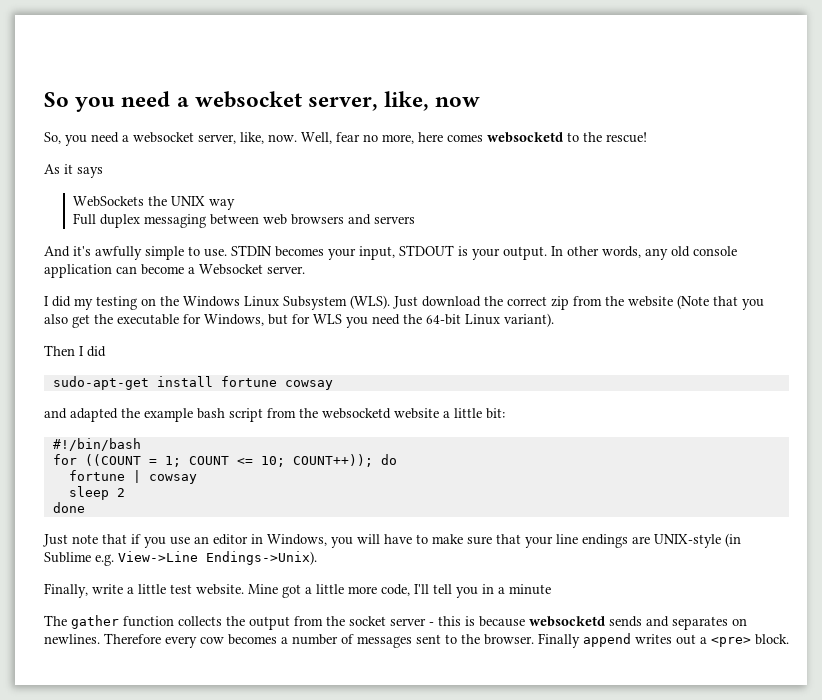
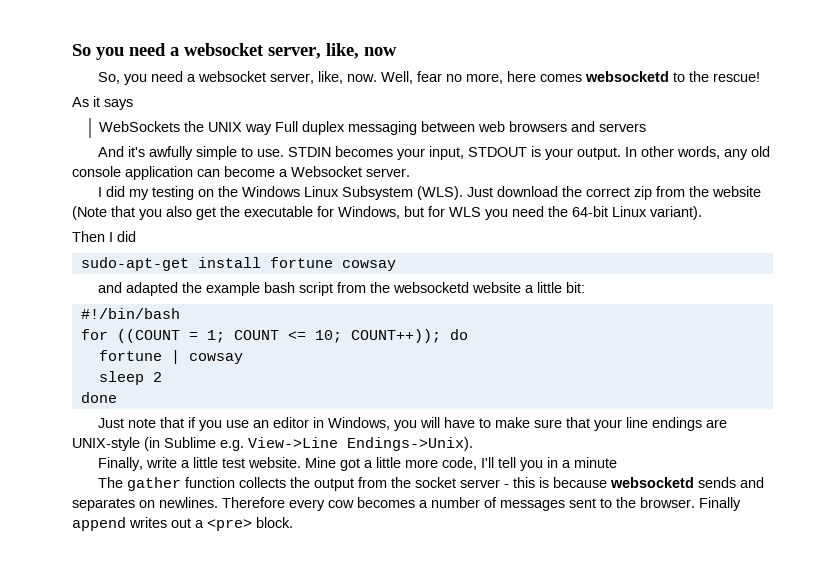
(235, 204) // -> (272, 129) none

